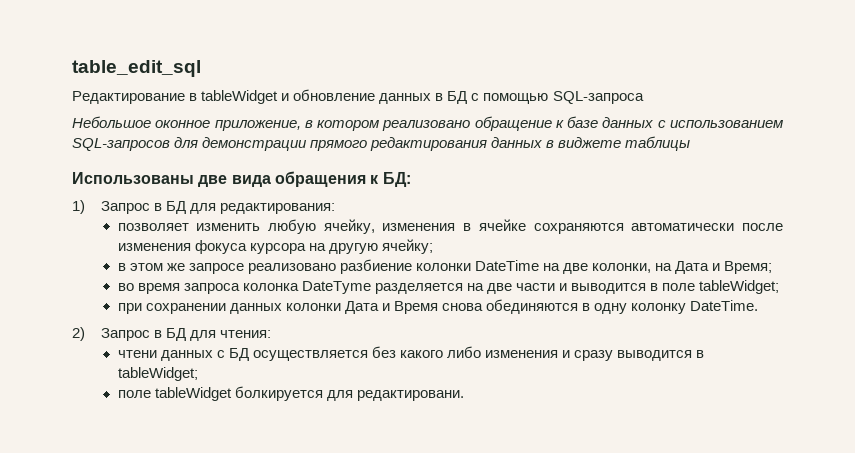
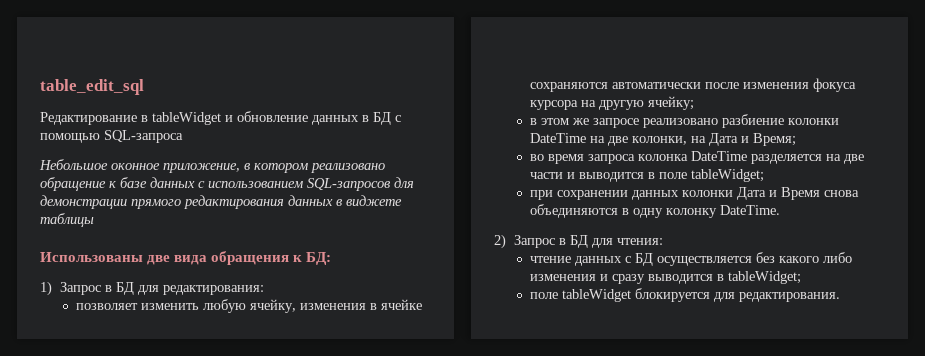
[301,281,371,294] DateTyme -> [691,151,748,161] DateTime
[486,299,579,314] обединяются -> [530,204,619,218] объединяются
[117,350,157,358] чтени -> [530,256,572,263] чтение
[234,386,464,401] болкируется для редактировани. -> [635,288,841,302] блокируется для редактирования.

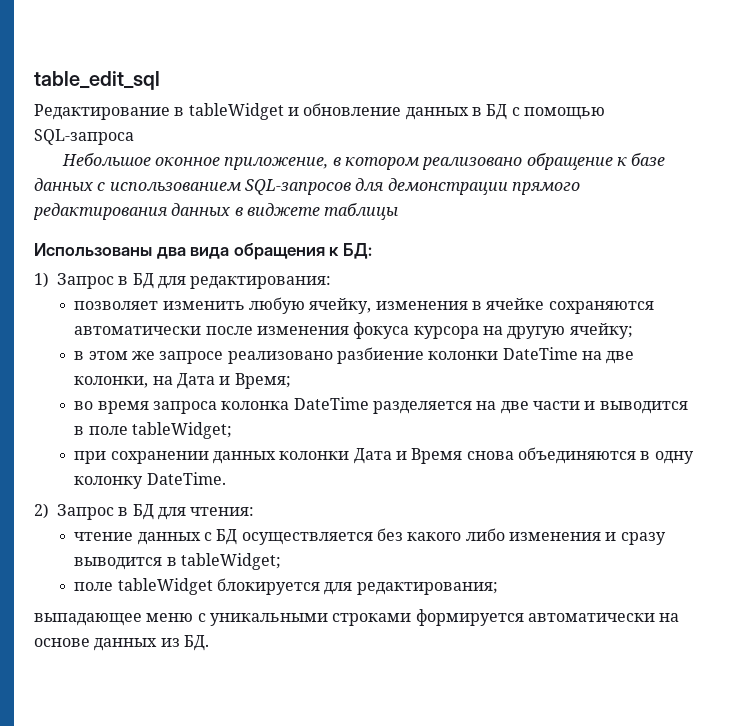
[147,255,171,265] две -> [156,247,186,259] два
[739,292,841,302] редактирования. -> [356,582,498,595] [34,609,680,626] [34,635,209,651] редактирования; // выпадающее меню с уникальными строками формируется автоматически на основе данных из БД.

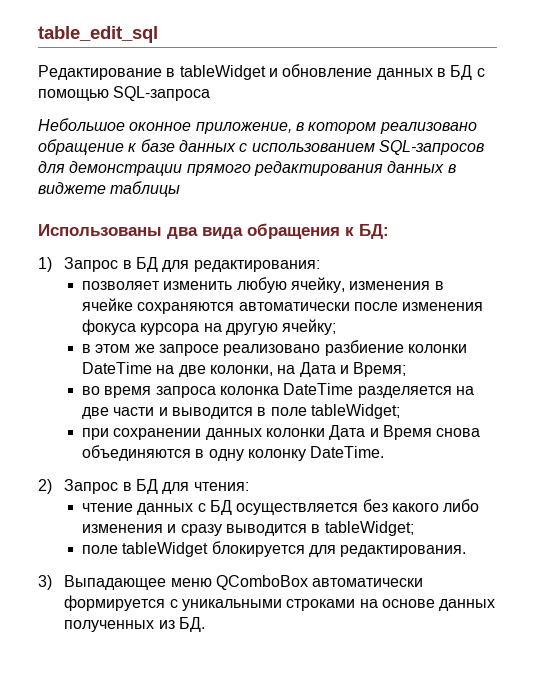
[356,582,498,595] [34,613,194,626] редактирования; // выпадающее меню -> [340,545,467,557] [38,575,424,590] [64,595,166,611] редактирования. // 3) Выпадающее меню QComboBox автоматически формируется
[415,609,655,626] формируется автоматически -> (356, 605) none
(158, 644) none -> [64,620,155,632] полученных

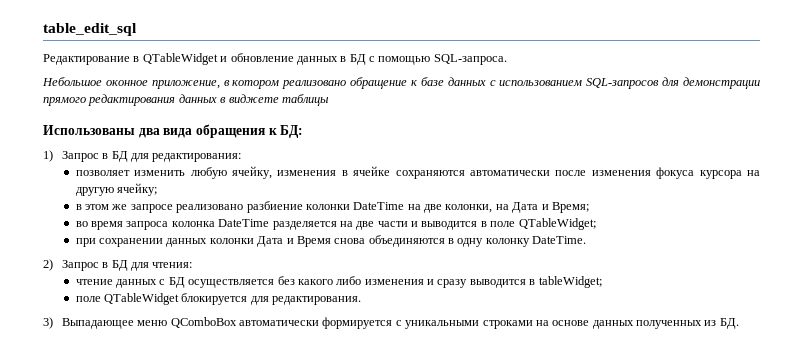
[179,65,266,80] tableWidget -> [142,53,218,65] QTableWidget
[113,86,211,101] SQL-запроса -> [433,54,507,65] SQL-запроса.
[310,404,400,419] tableWidget; -> [518,218,596,230] QTableWidget;
[122,542,209,557] tableWidget -> [104,293,180,305] QTableWidget

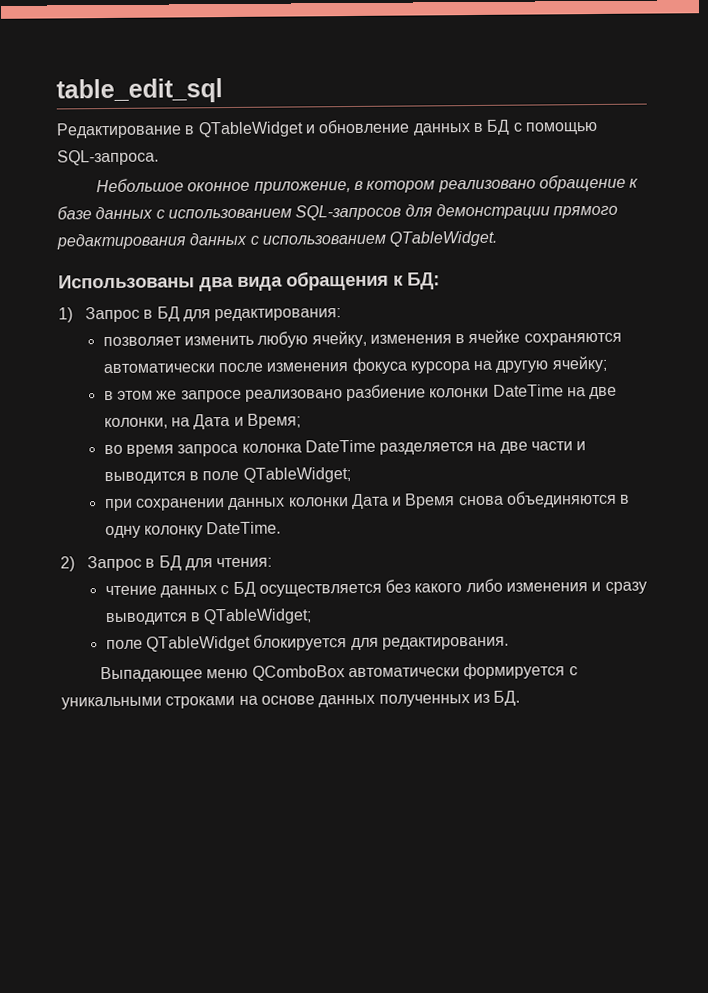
[220,94,329,106] в виджете таблицы -> [249,230,498,247] с использованием QTableWidget.
[538,276,602,288] tableWidget; -> [203,608,313,625] QTableWidget;
[43,317,53,329] 3) -> (509, 643) none

